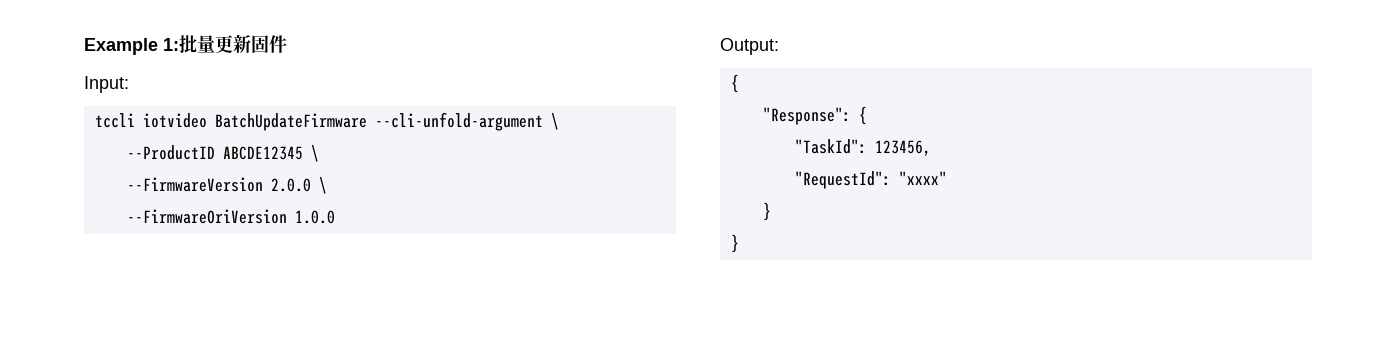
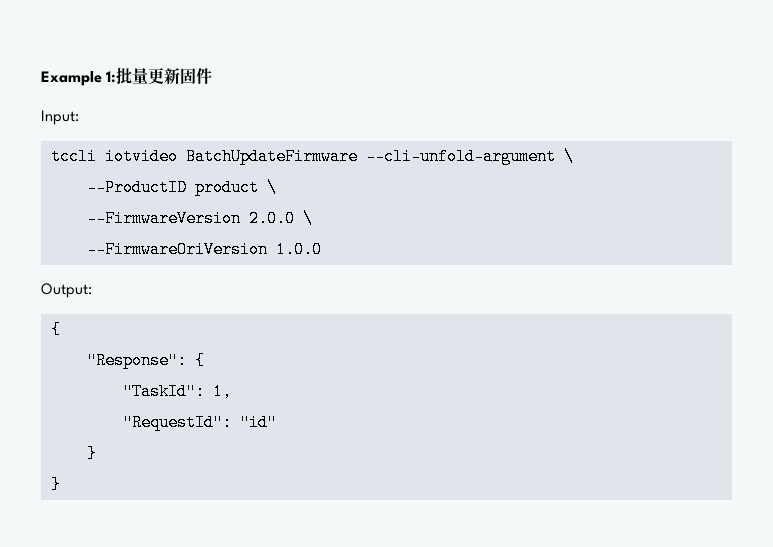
[222,146,303,160] ABCDE12345 -> [194,179,259,196] product
[874,140,931,156] 123456, -> [212,383,232,400] 1,
[898,171,947,185] "xxxx" -> [239,414,277,431] "id"

